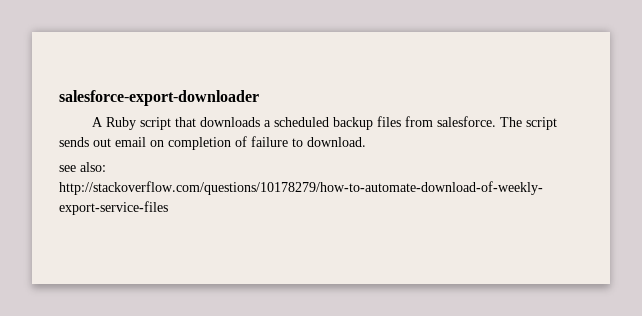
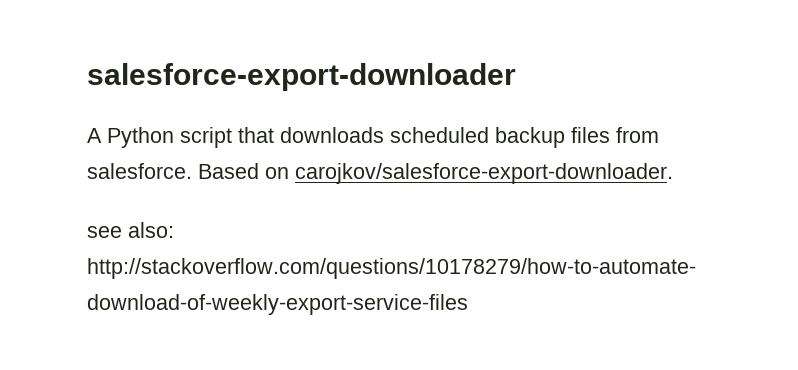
[106,117,137,130] Ruby -> [107,127,174,148] Python
[264,120,272,127] a -> (384, 135) none
[500,117,558,130] [59,136,366,150] The script sends out email on completion of failure to download. -> [198,163,673,184] Based on carojkov/salesforce-export-downloader.

